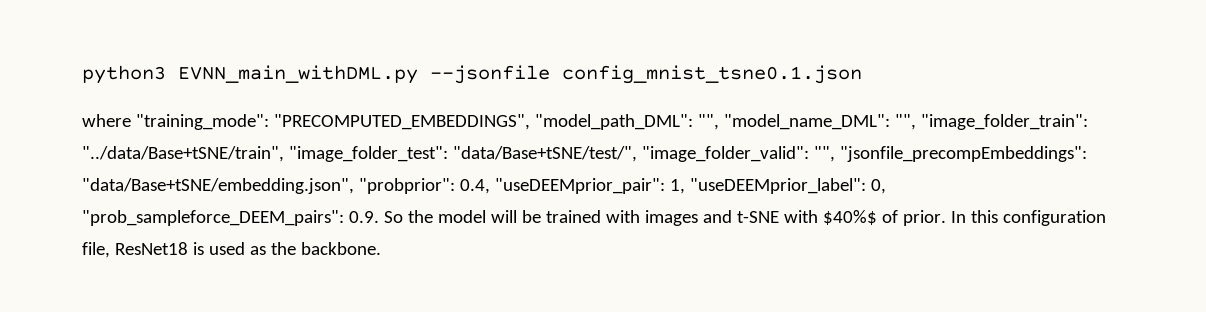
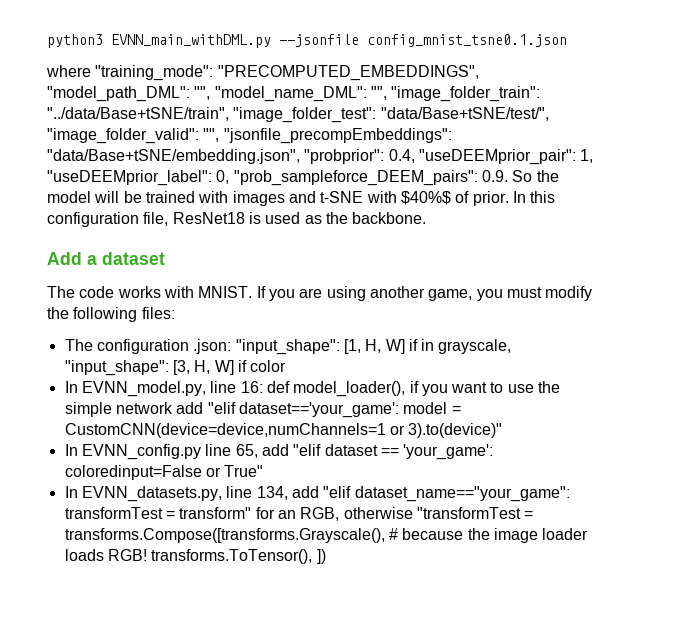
(381, 248) none -> [47,252,165,265] [47,286,593,301] [47,307,175,322] [64,339,512,355] [64,360,287,376] [64,381,561,397] [64,402,461,418] [64,423,503,438] [64,444,494,460] [64,465,264,480] [64,486,570,502] [64,507,534,521] [64,528,589,543] [64,549,326,564] // Add a dataset // The code works with MNIST. If you are using another game, you must modify the following files: // The configuration .json: "input_shape": [1, H, W] if in grayscale, "input_shape": [3, H, W] if color // In EVNN_model.py, line 16: def model_loader(), if you want to use the simple network add "elif dataset=='your_game': model = CustomCNN(device=device,numChannels=1 or 3).to(device)" // In EVNN_config.py line 65, add "elif dataset == 'your_game': coloredinput=False or True" // In EVNN_datasets.py, line 134, add "elif dataset_name=="your_game": transformTest = transform" for an RGB, otherwise "transformTest = transforms.Compose([transforms.Grayscale(), # because the image loader loads RGB! transforms.ToTensor(), ])

